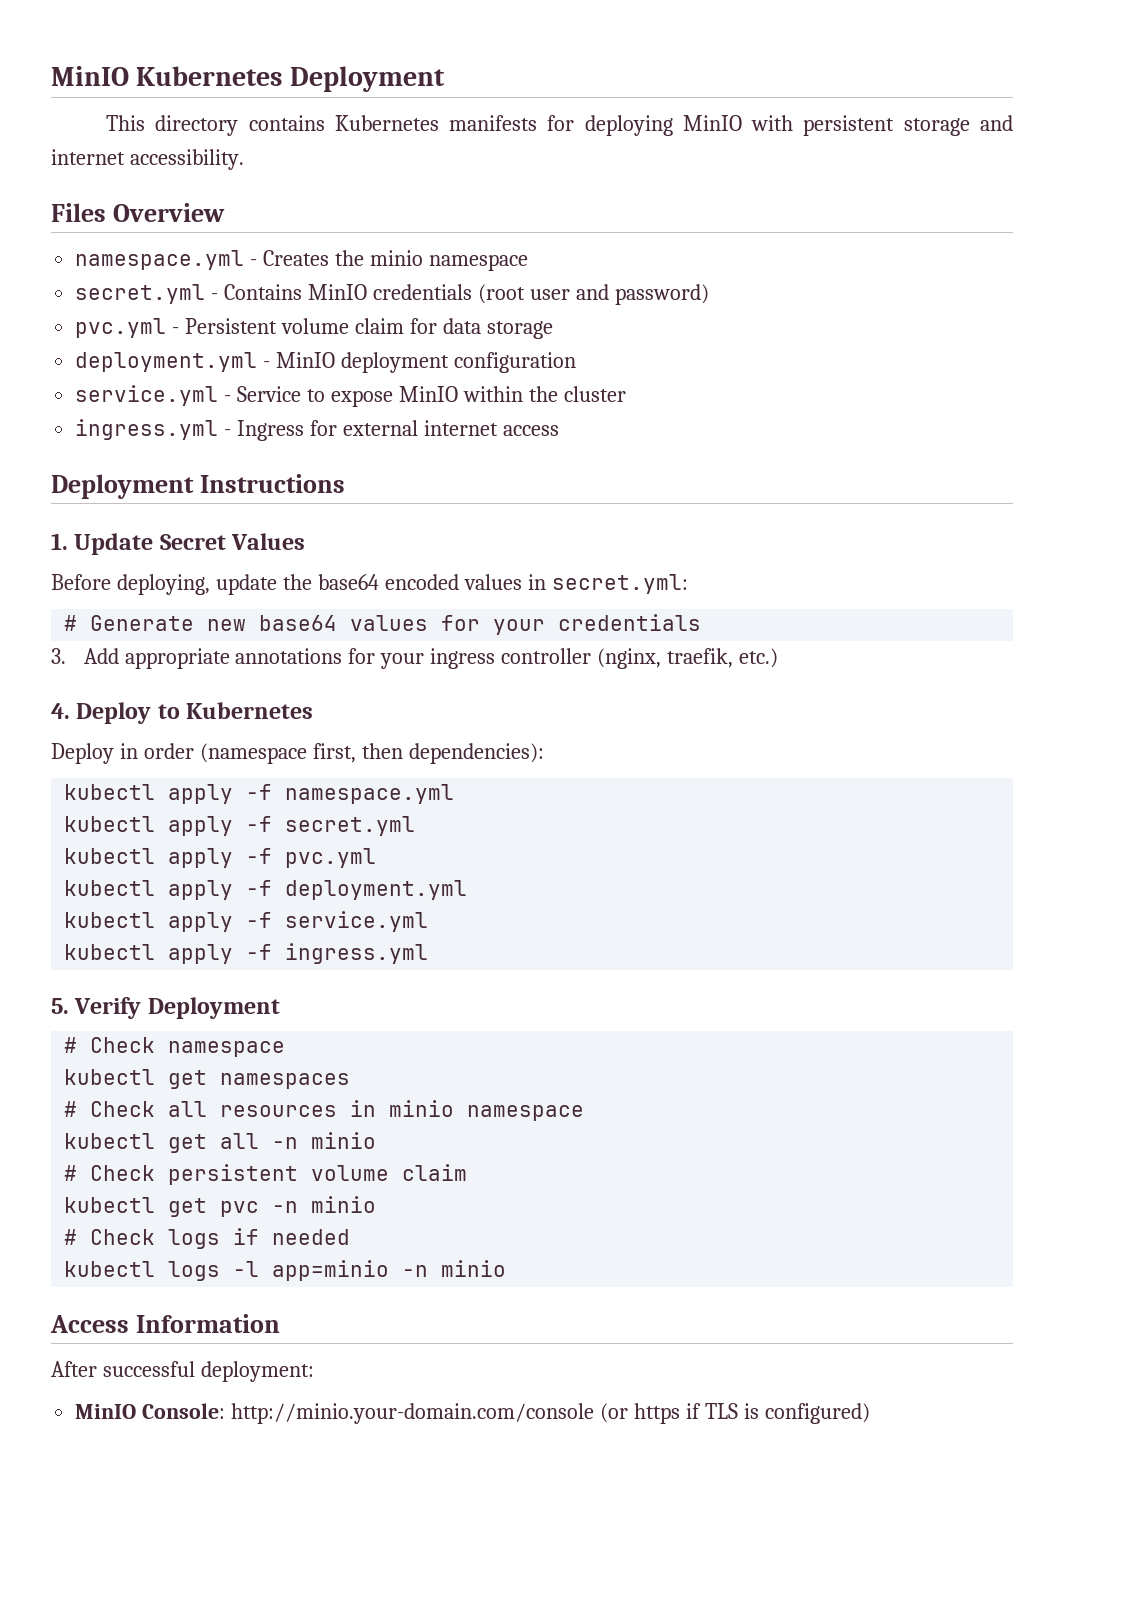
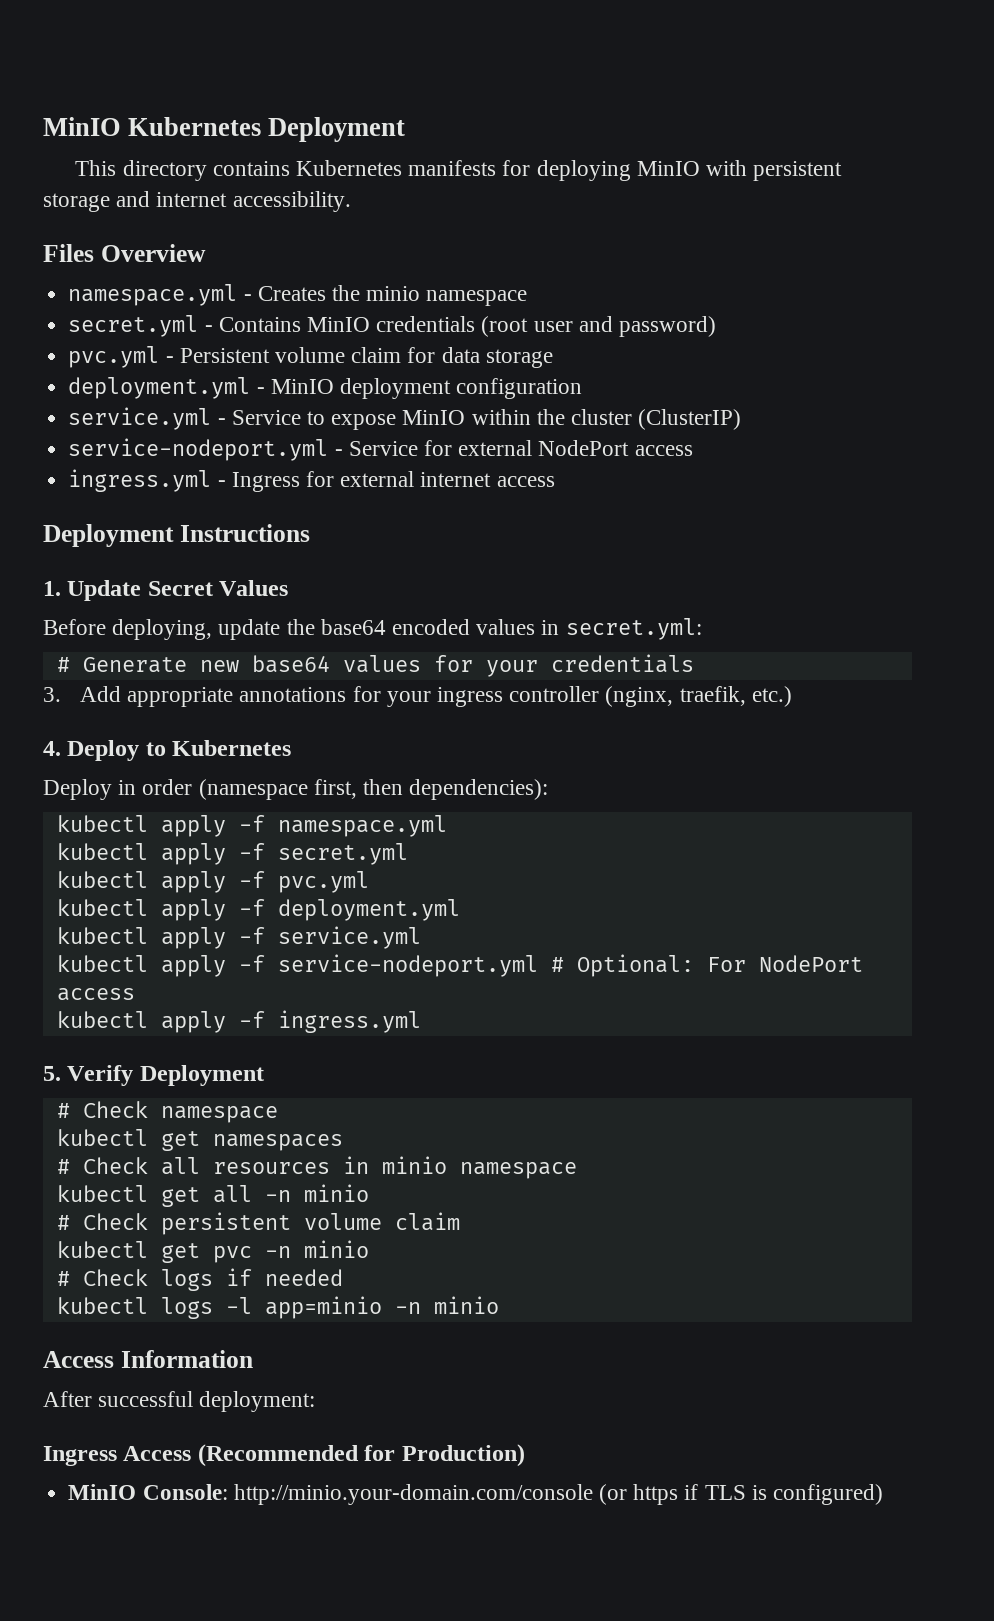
(626, 394) none -> [638,409,742,430] [68,438,693,461] (ClusterIP) // service-nodeport.yml - Service for external NodePort access
(429, 921) none -> [56,954,863,977] [56,988,135,1001] // kubectl apply -f service-nodeport.yml # Optional: For NodePort access
(314, 1371) none -> [43,1444,525,1467] // Ingress Access (Recommended for Production)

